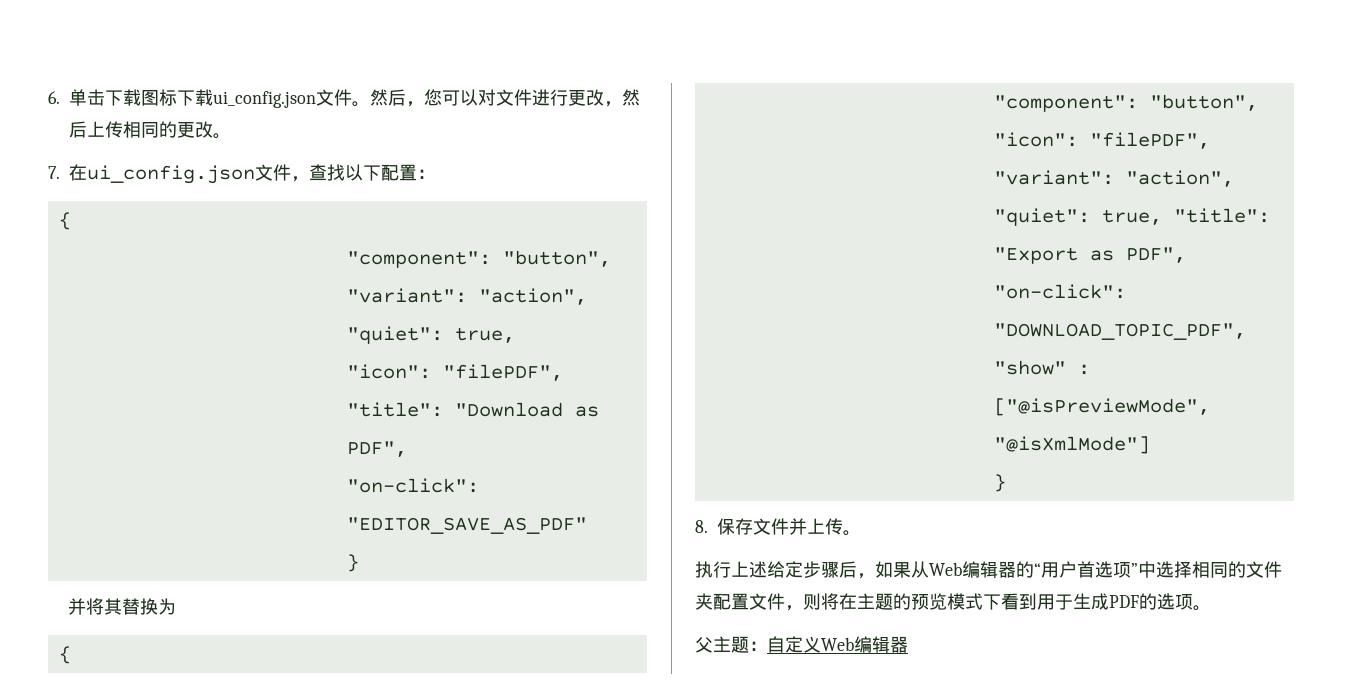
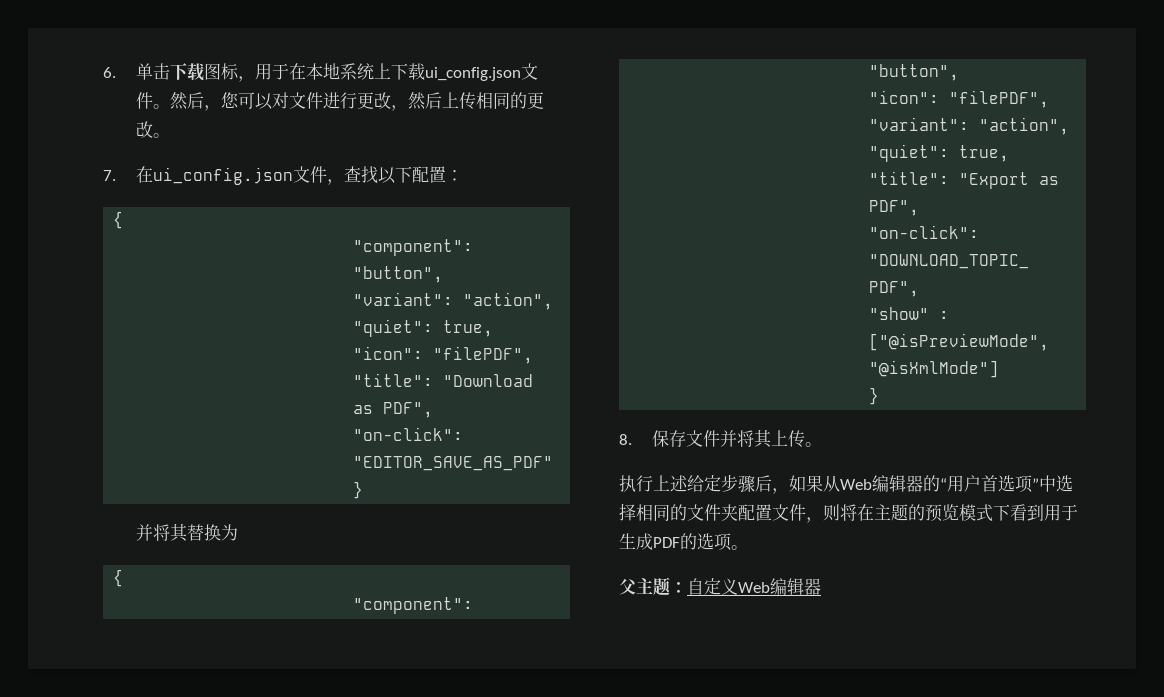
(177, 97) none -> [238,63,392,82] ，用于在本地系统上
(807, 526) none -> [737,429,773,448] 将其

